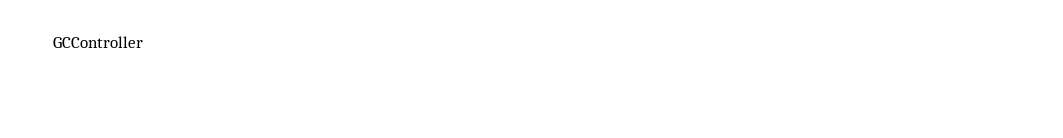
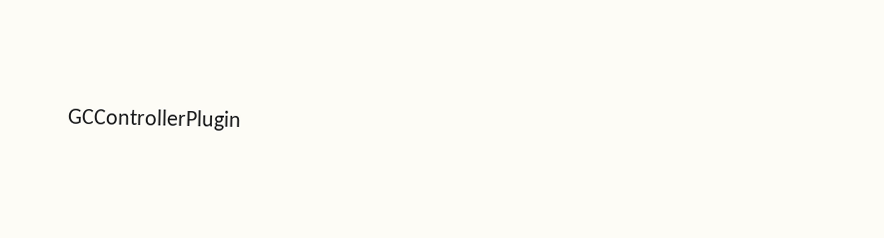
[53,36,143,48] GCController -> [67,107,242,132] GCControllerPlugin

